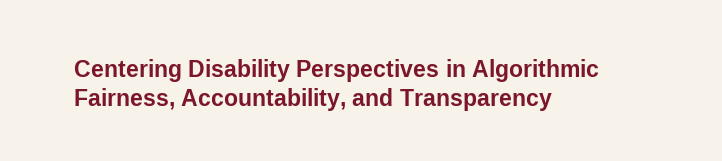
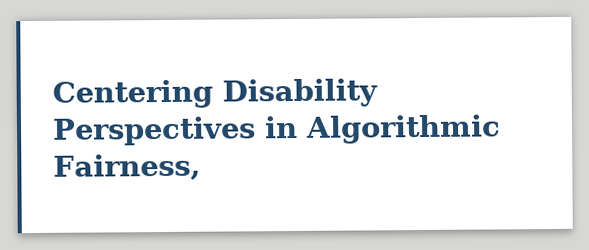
[181,88,552,111] Accountability, and Transparency -> (201, 167) none

